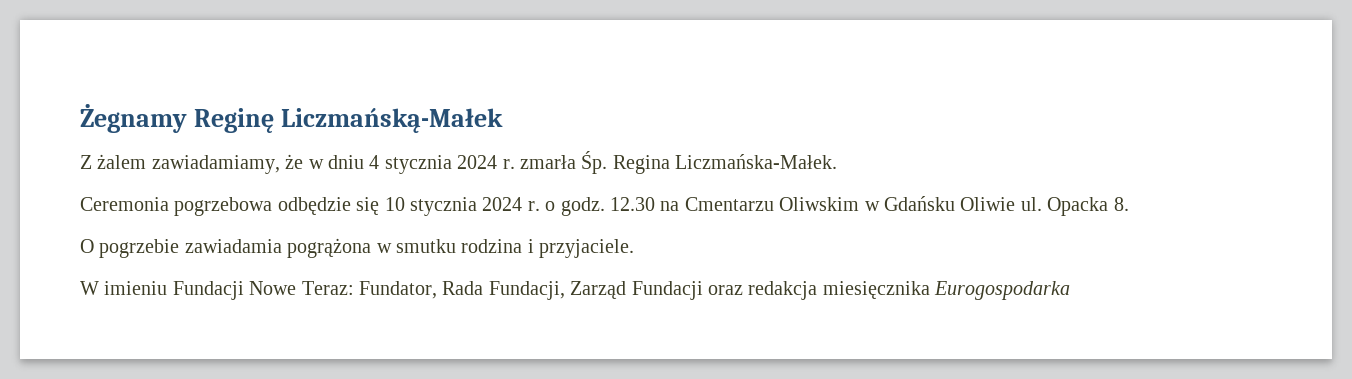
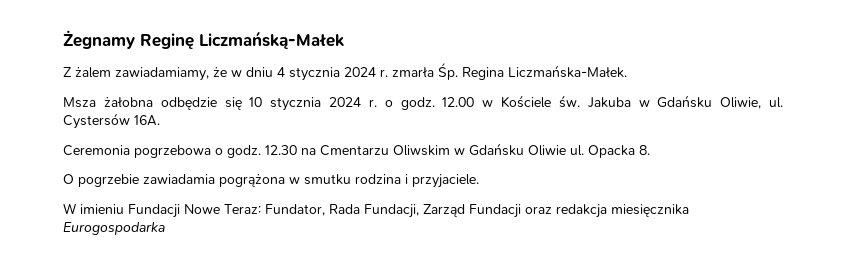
[80,197,273,216] Ceremonia pogrzebowa -> [63,97,153,108] Msza żałobna
(605, 206) none -> [442,95,784,109] [63,113,160,129] [63,145,261,158] 12.00 w Kościele św. Jakuba w Gdańsku Oliwie, ul. Cystersów 16A. // Ceremonia pogrzebowa o godz.

